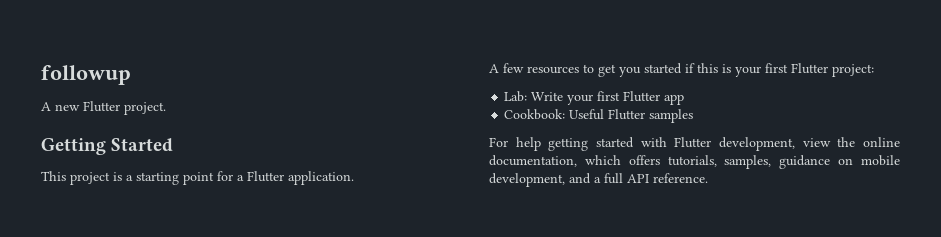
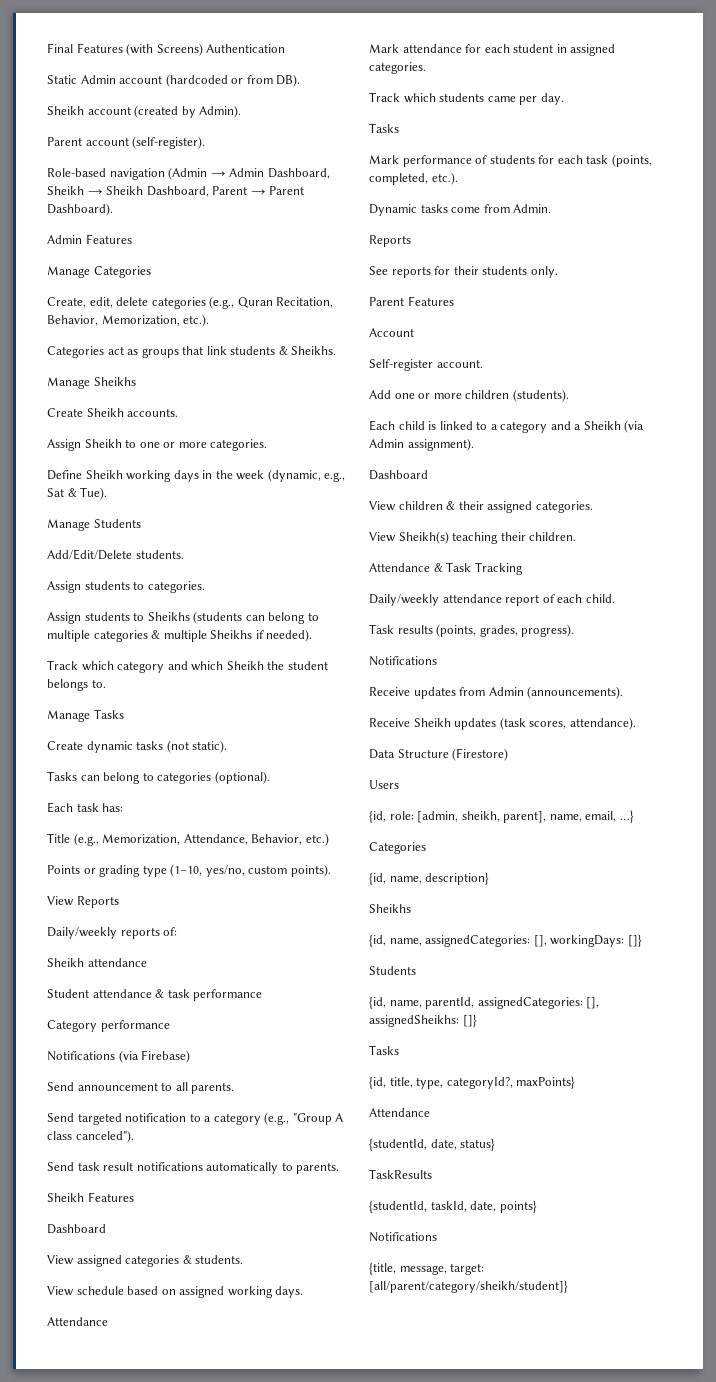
[41,65,131,85] [41,101,166,115] [41,138,174,155] [41,171,354,185] [489,63,874,77] [504,91,685,105] [504,109,694,123] [489,137,900,151] [489,155,900,169] [489,173,708,187] followup // A new Flutter project. // Getting Started // This project is a starting point for a Flutter application. // A few resources to get you started if this is your first Flutter project: // Lab: Write your first Flutter app // Cookbook: Useful Flutter samples // For help getting started with Flutter development, view the online documentation, which offers tutorials, samples, guidance on mobile development, and a full API reference. -> [47,43,286,56] [47,74,301,87] [47,105,242,118] [47,136,206,149] [47,167,330,180] [47,186,305,197] [47,203,113,216] [47,234,132,244] [47,266,151,278] [47,296,334,309] [47,314,210,327] [47,346,337,358] [47,377,136,389] [47,408,179,417] [47,439,268,451] [47,469,346,482] [47,487,108,500] [47,519,141,531] [47,549,184,560] [47,581,205,593] [47,611,319,624] [47,629,313,642] [47,660,328,673] [47,679,106,691] [47,709,124,722] [47,740,228,753] [47,771,270,784] [47,802,124,813] [47,833,329,846] [47,864,331,877] [47,896,119,908] [47,927,178,939] [47,958,147,967] [47,989,263,1001] [47,1020,170,1032] [47,1050,191,1063] [47,1082,235,1094] [47,1112,344,1125] [47,1130,134,1143] [47,1162,340,1174] [47,1192,134,1202] [47,1224,106,1234] [47,1255,244,1267] [47,1286,304,1298] [47,1317,108,1326] [369,44,616,56] [369,62,426,74] [369,92,564,105] [369,123,399,133] [369,154,652,167] [369,172,458,185] [369,204,552,216] [369,235,411,247] [369,266,558,278] [369,296,454,306] [369,328,414,337] [369,359,483,371] [369,389,569,402] [369,420,645,433] [369,438,474,451] [369,470,428,480] [369,501,593,513] [369,531,577,544] [369,562,523,575] [369,594,615,606] [369,624,575,637] [369,656,437,666] [369,686,624,699] [369,717,636,730] [369,748,509,761] [369,780,399,789] [369,810,634,823] [369,842,426,854] [369,872,490,885] [369,904,411,913] [369,934,642,947] [369,966,416,975] [369,996,600,1009] [369,1014,477,1027] [369,1045,399,1055] [369,1076,576,1089] [369,1108,430,1117] [369,1138,496,1151] [369,1169,432,1179] [369,1200,537,1213] [369,1232,437,1242] [369,1262,485,1275] [369,1280,568,1293] Final Features (with Screens) Authentication // Static Admin account (hardcoded or from DB). // Sheikh account (created by Admin). // Parent account (self-register). // Role-based navigation (Admin → Admin Dashboard, Sheikh → Sheikh Dashboard, Parent → Parent Dashboard). // Admin Features // Manage Categories // Create, edit, delete categories (e.g., Quran Recitation, Behavior, Memorization, etc.). // Categories act as groups that link students & Sheikhs. // Manage Sheikhs // Create Sheikh accounts. // Assign Sheikh to one or more categories. // Define Sheikh working days in the week (dynamic, e.g., Sat & Tue). // Manage Students // Add/Edit/Delete students. // Assign students to categories. // Assign students to Sheikhs (students can belong to multiple categories & multiple Sheikhs if needed). // Track which category and which Sheikh the student belongs to. // Manage Tasks // Create dynamic tasks (not static). // Tasks can belong to categories (optional). // Each task has: // Title (e.g., Memorization, Attendance, Behavior, etc.) // Points or grading type (1–10, yes/no, custom points). // View Reports // Daily/weekly reports of: // Sheikh attendance // Student attendance & task performance // Category performance // Notifications (via Firebase) // Send announcement to all parents. // Send targeted notification to a category (e.g., "Group A class canceled"). // Send task result notifications automatically to parents. // Sheikh Features // Dashboard // View assigned categories & students. // View schedule based on assigned working days. // Attendance // Mark attendance for each student in assigned categories. // Track which students came per day. // Tasks // Mark performance of students for each task (points, completed, etc.). // Dynamic tasks come from Admin. // Reports // See reports for their students only. // Parent Features // Account // Self-register account. // Add one or more children (students). // Each child is linked to a category and a Sheikh (via Admin assignment). // Dashboard // View children & their assigned categories. // View Sheikh(s) teaching their children. // Attendance & Task Tracking // Daily/weekly attendance report of each child. // Task results (points, grades, progress). // Notifications // Receive updates from Admin (announcements). // Receive Sheikh updates (task scores, attendance). // Data Structure (Firestore) // Users // {id, role: [admin, sheikh, parent], name, email, …} // Categories // {id, name, description} // Sheikhs // {id, name, assignedCategories: [], workingDays: []} // Students // {id, name, parentId, assignedCategories: [], assignedSheikhs: []} // Tasks // {id, title, type, categoryId?, maxPoints} // Attendance // {studentId, date, status} // TaskResults // {studentId, taskId, date, points} // Notifications // {title, message, target: [all/parent/category/sheikh/student]}

